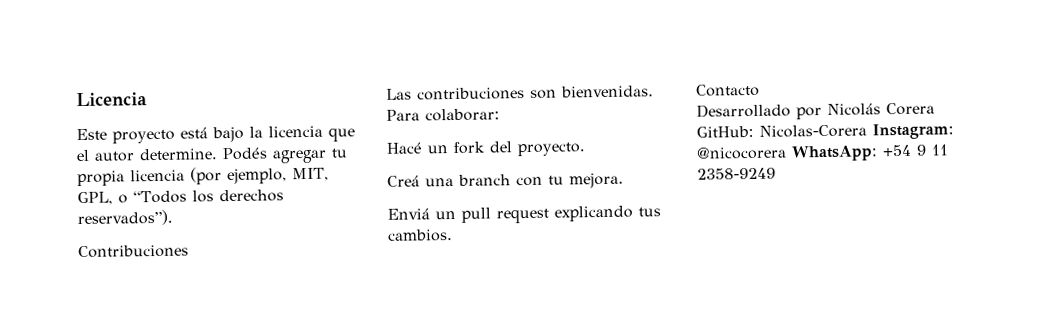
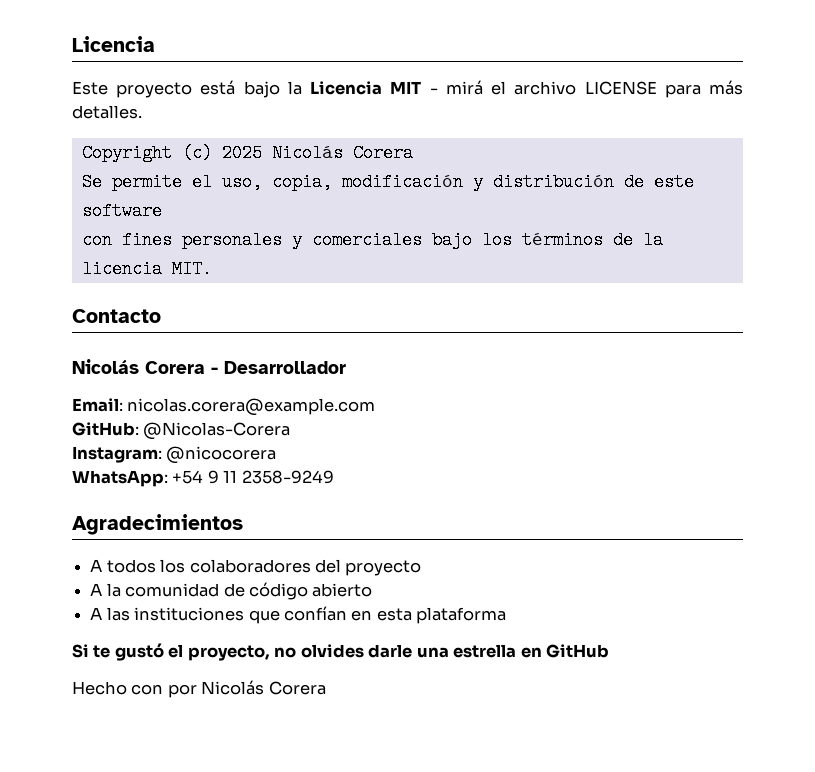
[268,125,355,142] [76,147,348,164] [77,167,329,187] [77,189,284,206] [77,209,173,227] [78,244,189,259] [386,85,654,101] [386,108,500,122] [386,141,586,157] [387,172,624,189] [387,205,661,224] [387,229,453,242] [696,83,760,97] [696,102,935,120] [696,124,867,138] licencia que el autor determine. Podés agregar tu propia licencia (por ejemplo, MIT, GPL, o “Todos los derechos reservados”). // Contribuciones // Las contribuciones son bienvenidas. Para colaborar: // Hacé un fork del proyecto. // Creá una branch con tu mejora. // Enviá un pull request explicando tus cambios. // Contacto // Desarrollado por Nicolás Corera GitHub: Nicolas-Corera -> [310,80,744,98] [72,105,142,119] [81,144,413,162] [81,173,694,191] [81,202,162,220] [81,231,663,249] [81,260,212,278] [72,309,161,323] [72,359,346,374] [72,398,376,416] [72,422,291,440] Licencia MIT - mirá el archivo LICENSE para más detalles. // Copyright (c) 2025 Nicolás Corera // Se permite el uso, copia, modificación y distribución de este software // con fines personales y comerciales bajo los términos de la licencia MIT. // Contacto // Nicolás Corera - Desarrollador // Email: nicolas.corera@example.com // GitHub: @Nicolas-Corera //
(787, 153) none -> (277, 455) //
(776, 173) none -> [72,514,243,535] [90,559,422,576] [90,582,373,600] [90,606,507,624] [72,643,610,661] [72,680,326,698] // Agradecimientos // A todos los colaboradores del proyecto // A la comunidad de código abierto // A las instituciones que confían en esta plataforma // Si te gustó el proyecto, no olvides darle una estrella en GitHub // Hecho con por Nicolás Corera

